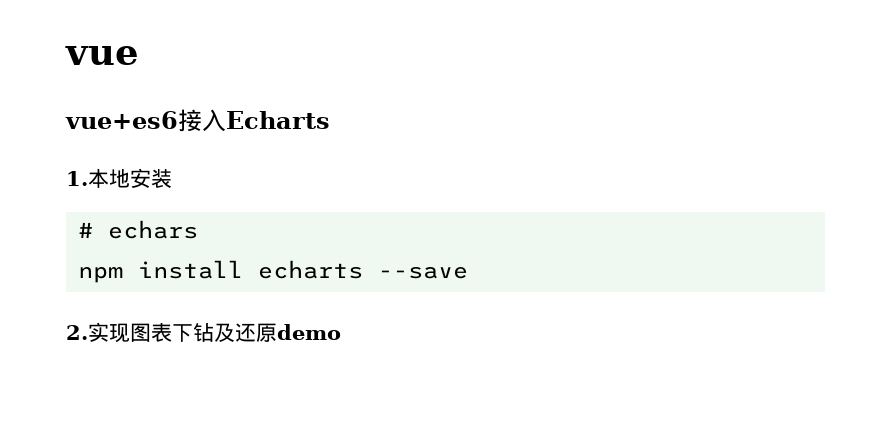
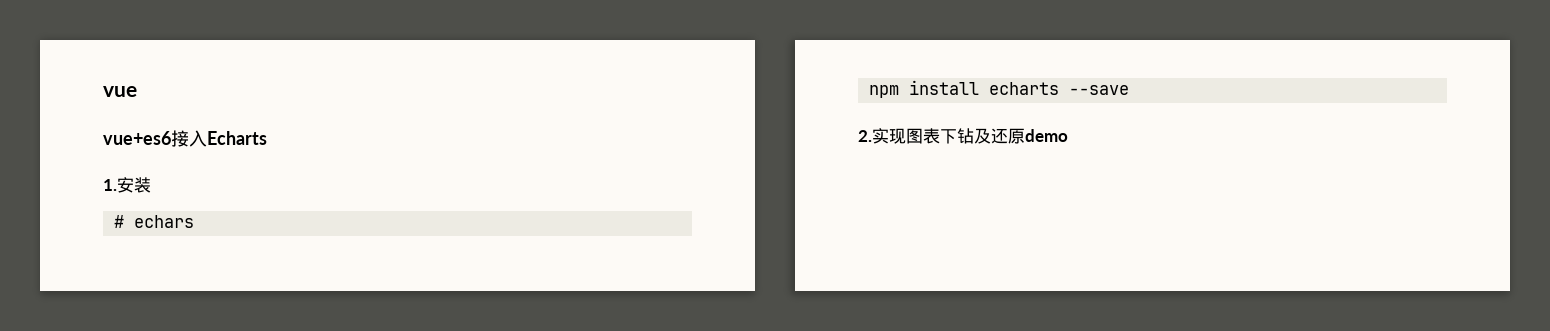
[88,168,130,188] 本地 -> (117, 185) none

